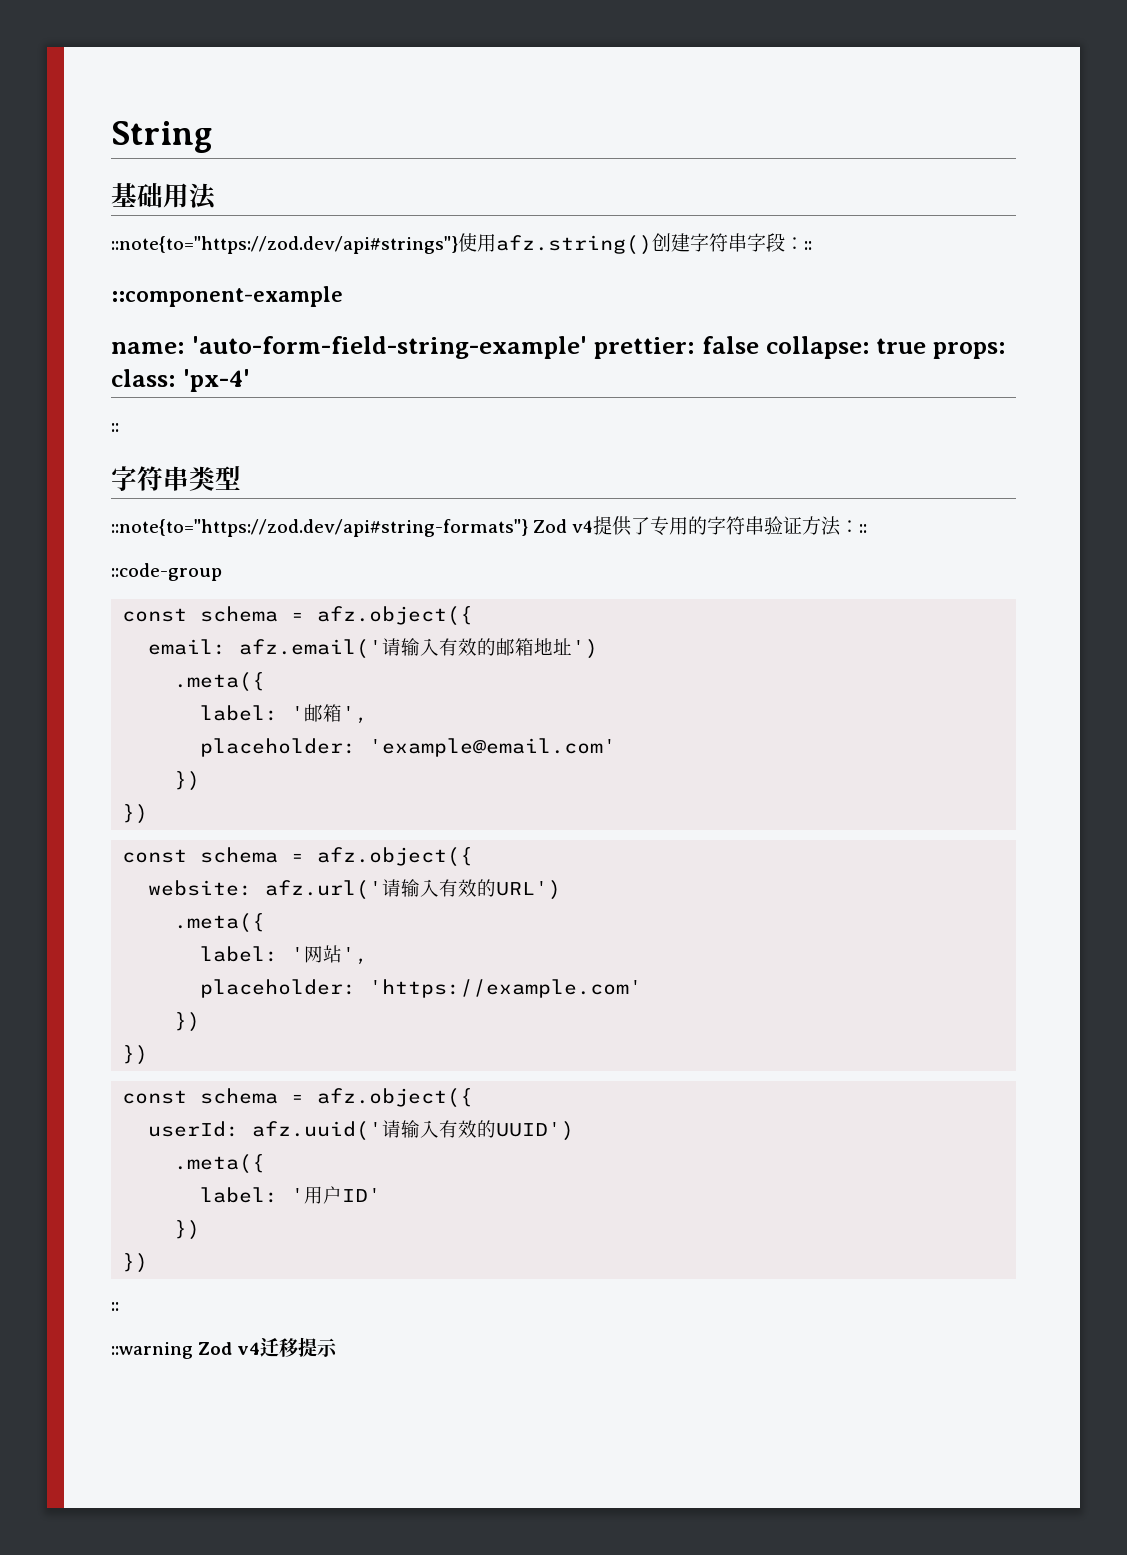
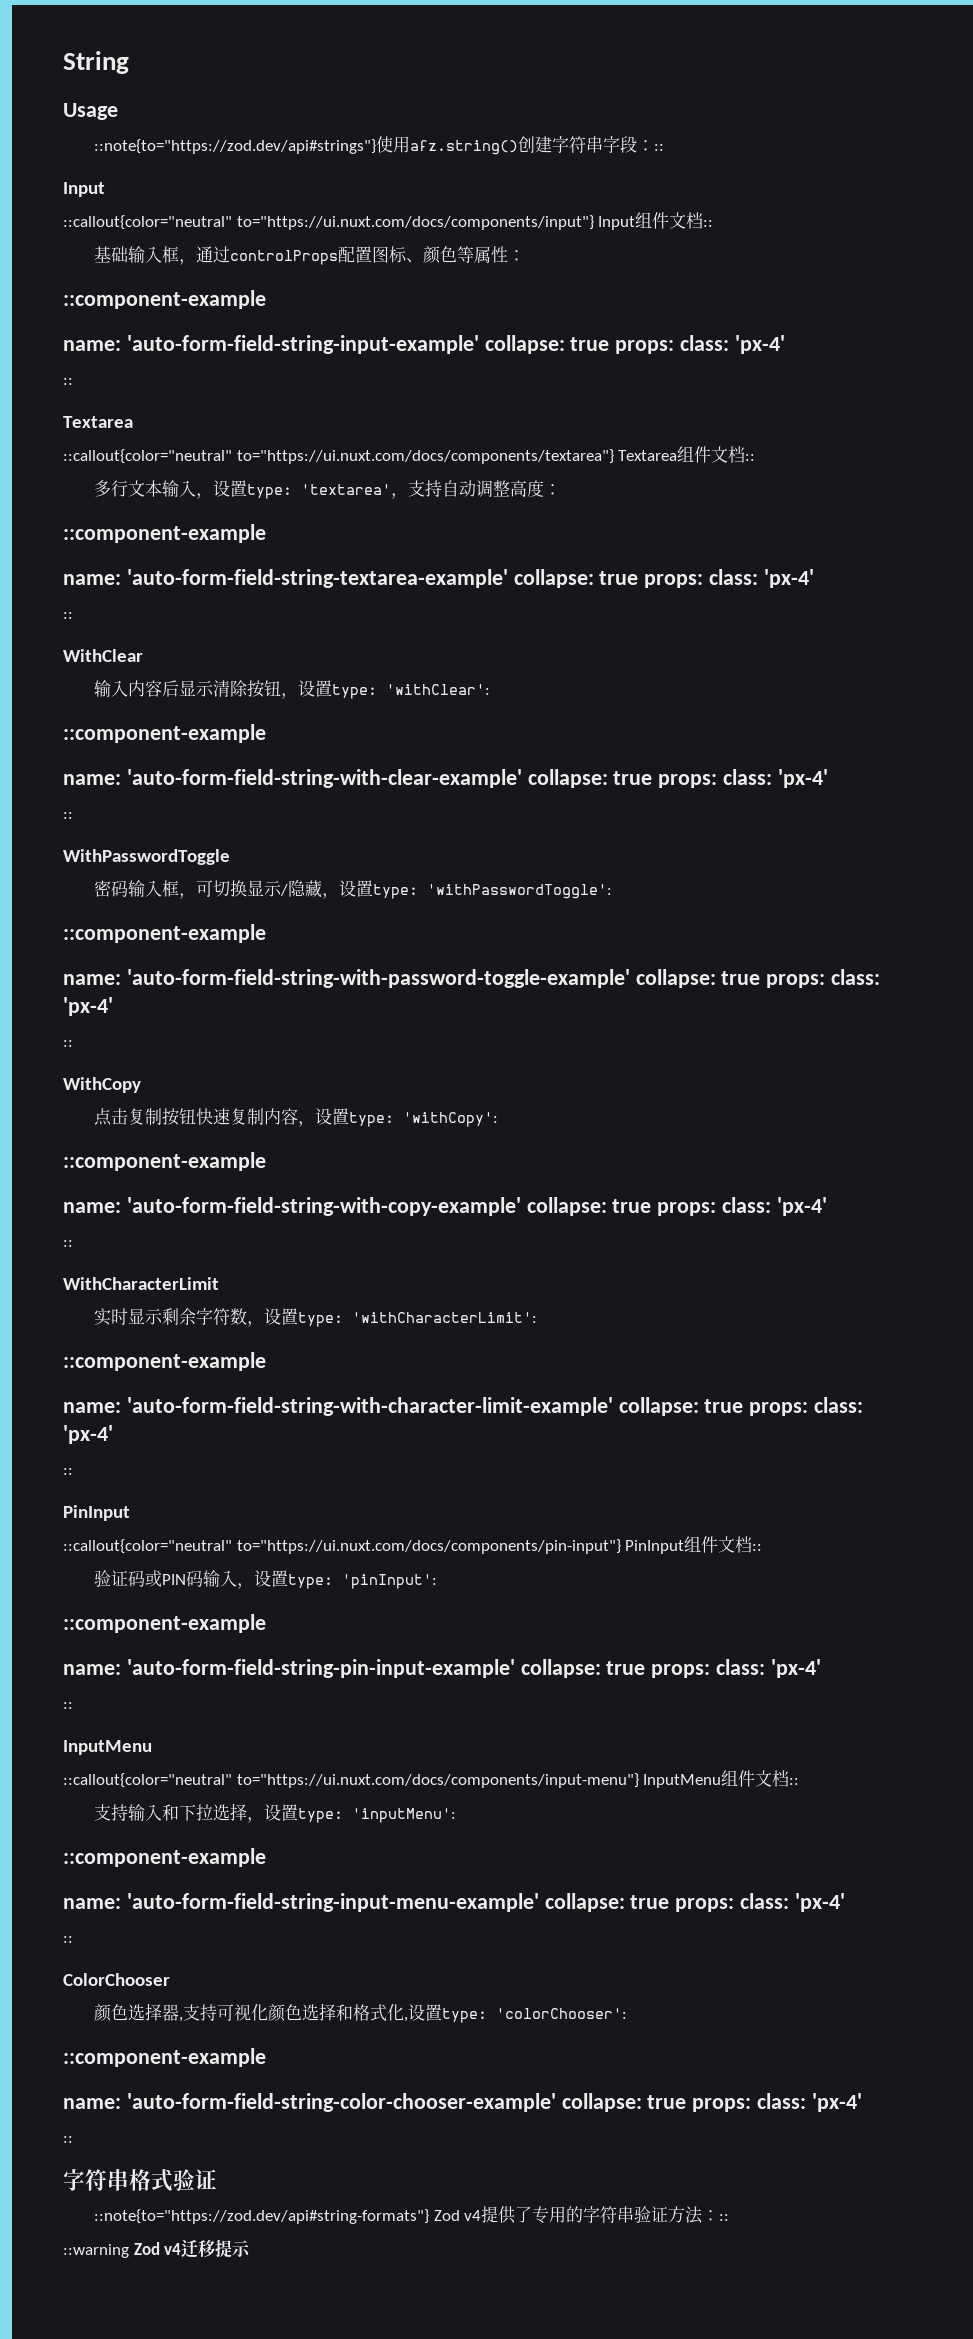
[111,183,217,210] 基础用法 -> [63,103,118,120] Usage
[111,286,343,307] [111,336,759,359] ::component-example // name: 'auto-form-field-string-example' prettier: false -> [63,182,105,197] [63,212,714,230] [94,246,526,265] [63,290,266,309] [63,335,785,354] [63,378,73,385] [63,416,133,428] [63,446,756,464] [94,480,562,499] [63,524,266,543] [63,569,814,588] [63,612,73,619] [63,649,143,662] [94,680,491,699] [63,724,266,743] [63,769,828,788] [63,812,73,819] [63,849,230,865] [94,880,613,899] [63,924,266,943] [63,969,881,988] [63,997,113,1016] [63,1040,73,1047] [63,1077,141,1093] [94,1108,499,1127] [63,1152,266,1171] [63,1197,827,1216] [63,1240,73,1247] [63,1277,219,1290] [94,1308,538,1327] [63,1352,266,1371] [63,1397,864,1416] [63,1425,113,1444] [63,1468,73,1475] [63,1505,130,1521] [63,1536,763,1554] [94,1570,438,1589] [63,1614,266,1633] [63,1659,821,1678] [63,1702,73,1709] [63,1740,152,1755] [63,1770,800,1788] [94,1803,457,1823] [63,1848,266,1867] [63,1893,845,1912] [63,1936,73,1943] [63,1973,170,1986] [94,2003,628,2023] [63,2048,266,2067] [63,2093,556,2112] Input // ::callout{color="neutral" to="https://ui.nuxt.com/docs/components/input"} Input组件文档:: // 基础输入框，通过controlProps配置图标、颜色等属性： // ::component-example // name: 'auto-form-field-string-input-example' collapse: true props: class: 'px-4' // :: // Textarea // ::callout{color="neutral" to="https://ui.nuxt.com/docs/components/textarea"} Textarea组件文档:: // 多行文本输入，设置type: 'textarea'，支持自动调整高度： // ::component-example // name: 'auto-form-field-string-textarea-example' collapse: true props: class: 'px-4' // :: // WithClear // 输入内容后显示清除按钮，设置type: 'withClear': // ::component-example // name: 'auto-form-field-string-with-clear-example' collapse: true props: class: 'px-4' // :: // WithPasswordToggle // 密码输入框，可切换显示/隐藏，设置type: 'withPasswordToggle': // ::component-example // name: 'auto-form-field-string-with-password-toggle-example' collapse: true props: class: 'px-4' // :: // WithCopy // 点击复制按钮快速复制内容，设置type: 'withCopy': // ::component-example // name: 'auto-form-field-string-with-copy-example' collapse: true props: class: 'px-4' // :: // WithCharacterLimit // 实时显示剩余字符数，设置type: 'withCharacterLimit': // ::component-example // name: 'auto-form-field-string-with-character-limit-example' collapse: true props: class: 'px-4' // :: // PinInput // ::callout{color="neutral" to="https://ui.nuxt.com/docs/components/pin-input"} PinInput组件文档:: // 验证码或PIN码输入，设置type: 'pinInput': // ::component-example // name: 'auto-form-field-string-pin-input-example' collapse: true props: class: 'px-4' // :: // InputMenu // ::callout{color="neutral" to="https://ui.nuxt.com/docs/components/input-menu"} InputMenu组件文档:: // 支持输入和下拉选择，设置type: 'inputMenu': // ::component-example // name: 'auto-form-field-string-input-menu-example' collapse: true props: class: 'px-4' // :: // ColorChooser // 颜色选择器,支持可视化颜色选择和格式化,设置type: 'colorChooser': // ::component-example // name: 'auto-form-field-string-color-chooser-example'
[189,466,241,491] 类型 -> [129,2169,217,2192] 格式验证
[111,563,222,581] [122,606,474,626] [148,638,599,659] [174,672,266,692] [200,704,369,724] [200,738,617,757] [174,771,201,791] [122,804,149,824] [122,847,474,867] [148,879,562,900] [174,913,266,933] [200,945,369,965] [200,979,643,998] [174,1012,201,1032] [122,1045,149,1065] [122,1088,474,1108] [148,1120,575,1141] [174,1154,266,1174] [200,1186,382,1204] [174,1220,201,1240] [122,1253,149,1273] [111,1302,119,1311] // ::code-group // const schema = afz.object({ // email: afz.email('请输入有效的邮箱地址') // .meta({ // label: '邮箱', // placeholder: 'example@email.com' // }) // }) // const schema = afz.object({ // website: afz.url('请输入有效的URL') // .meta({ // label: '网站', // placeholder: 'https://example.com' // }) // }) // const schema = afz.object({ // userId: afz.uuid('请输入有效的UUID') // .meta({ // label: '用户ID' // }) // }) // :: -> (730, 2217) none

